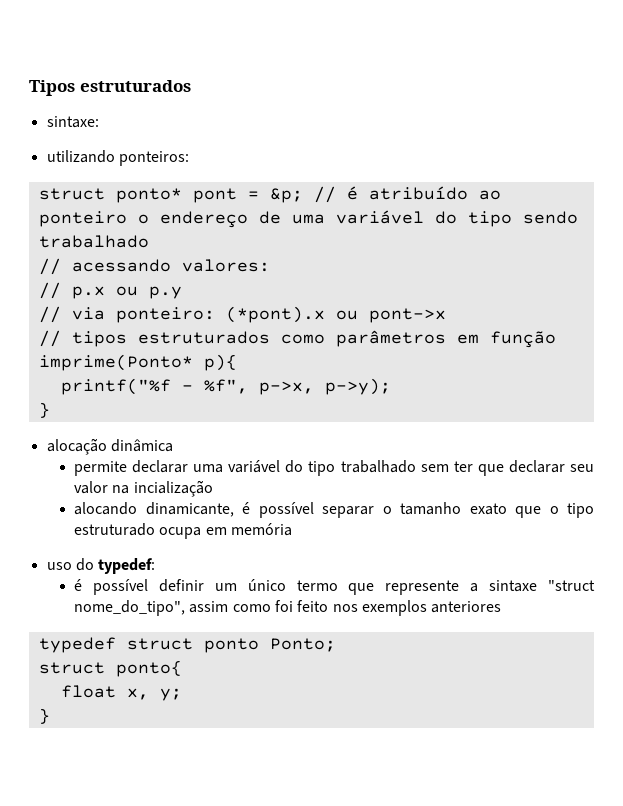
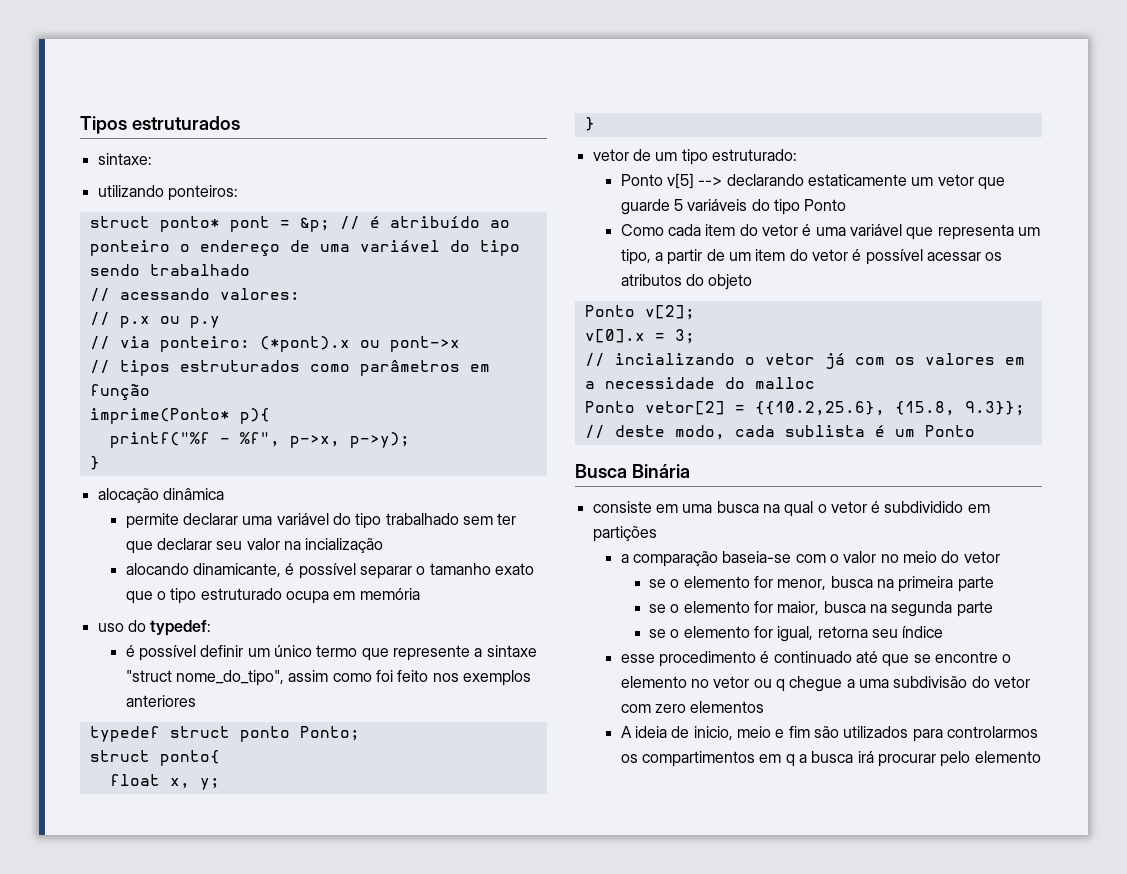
(50, 716) none -> [592,149,797,165] [620,173,1006,190] [620,199,847,215] [620,224,1041,240] [620,249,1003,265] [620,274,753,290] [584,305,695,320] [584,329,695,344] [584,353,1025,369] [584,377,815,389] [584,401,1025,416] [584,425,975,440] [575,464,690,478] [592,501,990,517] [592,526,657,542] [620,551,1000,567] [649,576,994,592] [649,601,993,617] [649,626,944,642] [620,651,1012,667] [620,676,1031,692] [620,701,765,713] [620,726,1039,742] [620,751,1041,767] // vetor de um tipo estruturado: // Ponto v[5] --> declarando estaticamente um vetor que guarde 5 variáveis do tipo Ponto // Como cada item do vetor é uma variável que representa um tipo, a partir de um item do vetor é possível acessar os atributos do objeto // Ponto v[2]; // v[0].x = 3; // // incializando o vetor já com os valores em a necessidade do malloc // Ponto vetor[2] = {{10.2,25.6}, {15.8, 9.3}}; // deste modo, cada sublista é um Ponto // Busca Binária // consiste em uma busca na qual o vetor é subdividido em partições // a comparação baseia-se com o valor no meio do vetor // se o elemento for menor, busca na primeira parte // se o elemento for maior, busca na segunda parte // se o elemento for igual, retorna seu índice // esse procedimento é continuado até que se encontre o elemento no vetor ou q chegue a uma subdivisão do vetor com zero elementos // A ideia de inicio, meio e fim são utilizados para controlarmos os compartimentos em q a busca irá procurar pelo elemento

